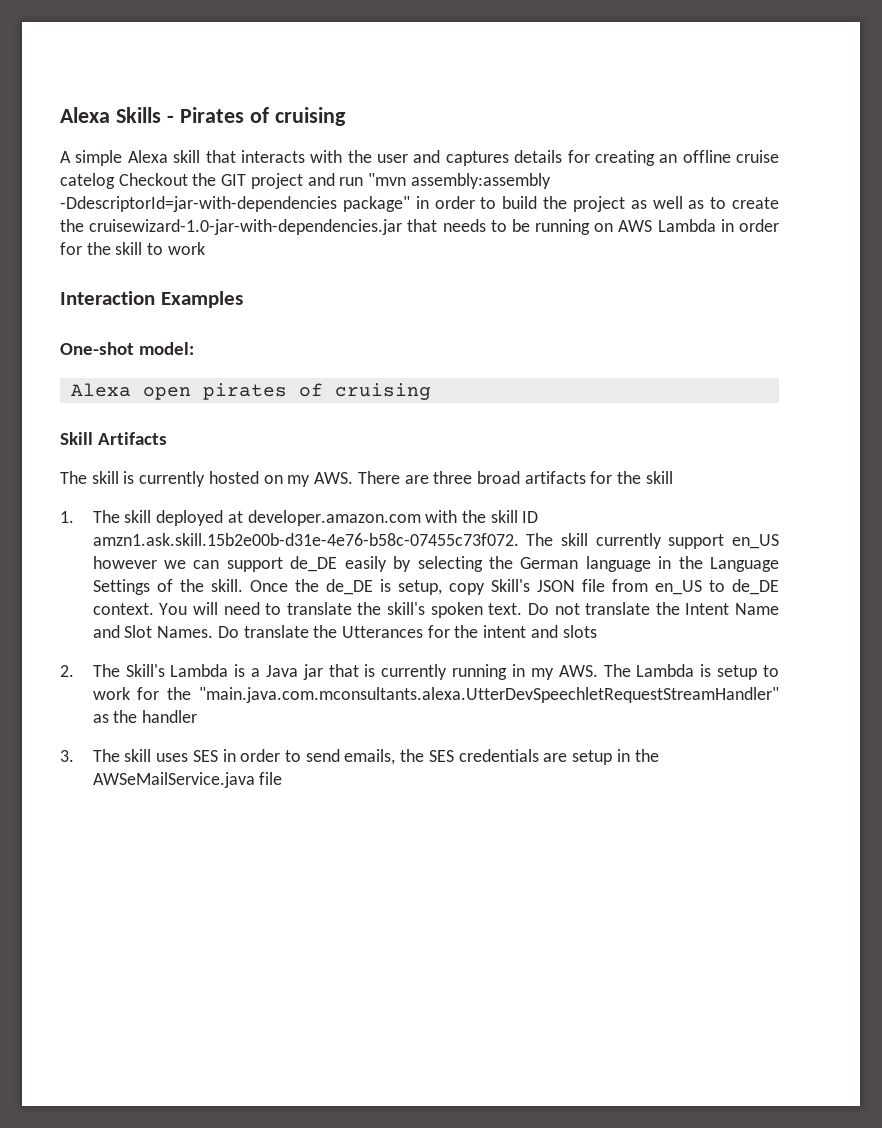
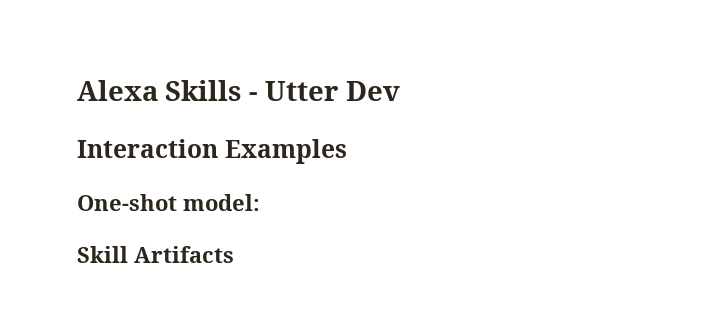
[179,107,346,126] [60,150,779,166] [60,173,551,189] [60,196,780,212] [60,219,779,235] [60,242,205,255] [60,291,243,308] [60,342,195,355] [70,383,431,400] [60,432,168,445] [60,471,673,487] [60,510,539,526] [92,533,779,549] [92,556,779,572] [92,579,779,595] [92,602,779,618] [92,625,597,638] [60,664,779,680] [92,687,779,703] [92,710,198,723] [60,749,659,765] [92,772,283,788] Pirates of cruising // A simple Alexa skill that interacts with the user and captures details for creating an offline cruise catelog Checkout the GIT project and run "mvn assembly:assembly -DdescriptorId=jar-with-dependencies package" in order to build the project as well as to create the cruisewizard-1.0-jar-with-dependencies.jar that needs to be running on AWS Lambda in order for the skill to work // Interaction Examples // One-shot model: // Alexa open pirates of cruising // Skill Artifacts // The skill is currently hosted on my AWS. There are three broad artifacts for the skill // 1. The skill deployed at developer.amazon.com with the skill ID amzn1.ask.skill.15b2e00b-d31e-4e76-b58c-07455c73f072. The skill currently support en_US however we can support de_DE easily by selecting the German language in the Language Settings of the skill. Once the de_DE is setup, copy Skill's JSON file from en_US to de_DE context. You will need to translate the skill's spoken text. Do not translate the Intent Name and Slot Names. Do translate the Utterances for the intent and slots // 2. The Skill's Lambda is a Java jar that is currently running in my AWS. The Lambda is setup to work for the "main.java.com.mconsultants.alexa.UtterDevSpeechletRequestStreamHandler" as the handler // 3. The skill uses SES in order to send emails, the SES credentials are setup in the AWSeMailService.java file -> [265,81,400,101] [77,139,347,164] [77,194,260,211] [77,246,234,263] Utter Dev // Interaction Examples // One-shot model: // Skill Artifacts

